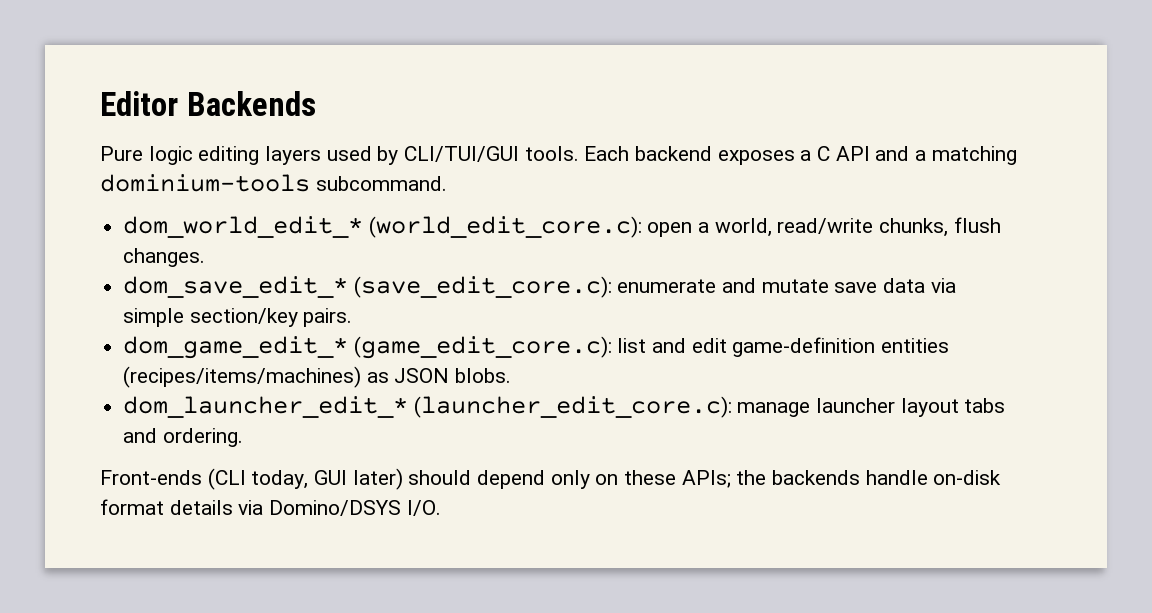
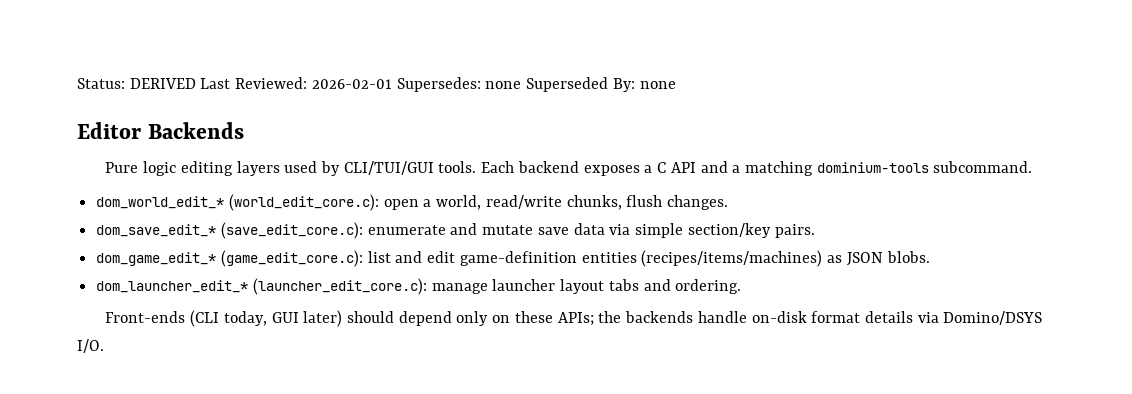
(100, 103) none -> [77,77,676,92] Status: DERIVED Last Reviewed: 2026-02-01 Supersedes: none Superseded By: none //

